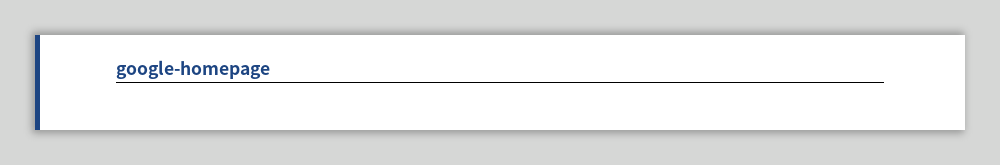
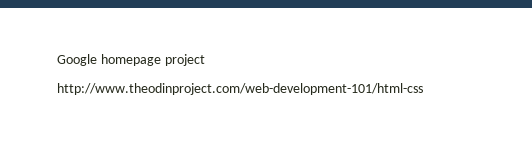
[116,60,270,79] google-homepage -> [57,54,205,66] [57,83,423,95] Google homepage project // http://www.theodinproject.com/web-development-101/html-css

